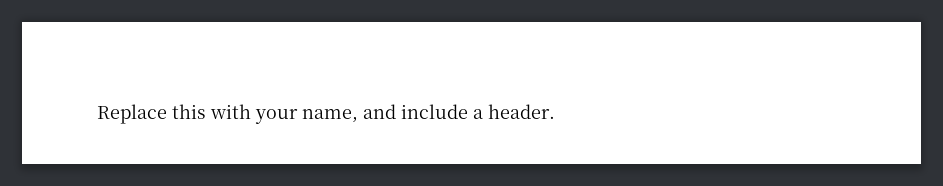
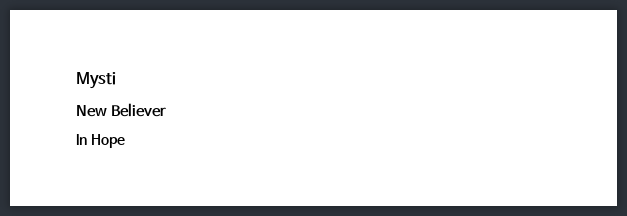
[97,104,555,124] Replace this with your name, and include a header. -> [76,72,116,89] [76,103,166,117] [76,134,125,148] Mysti // New Believer // In Hope

